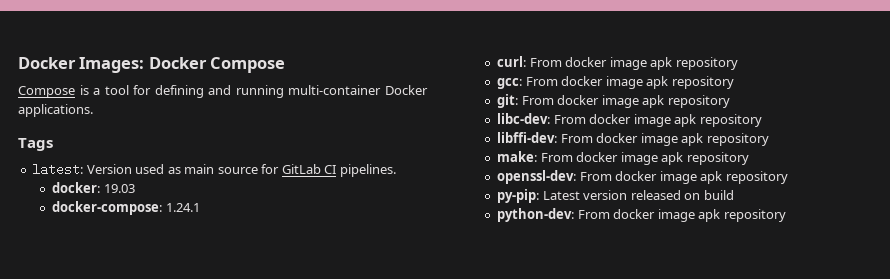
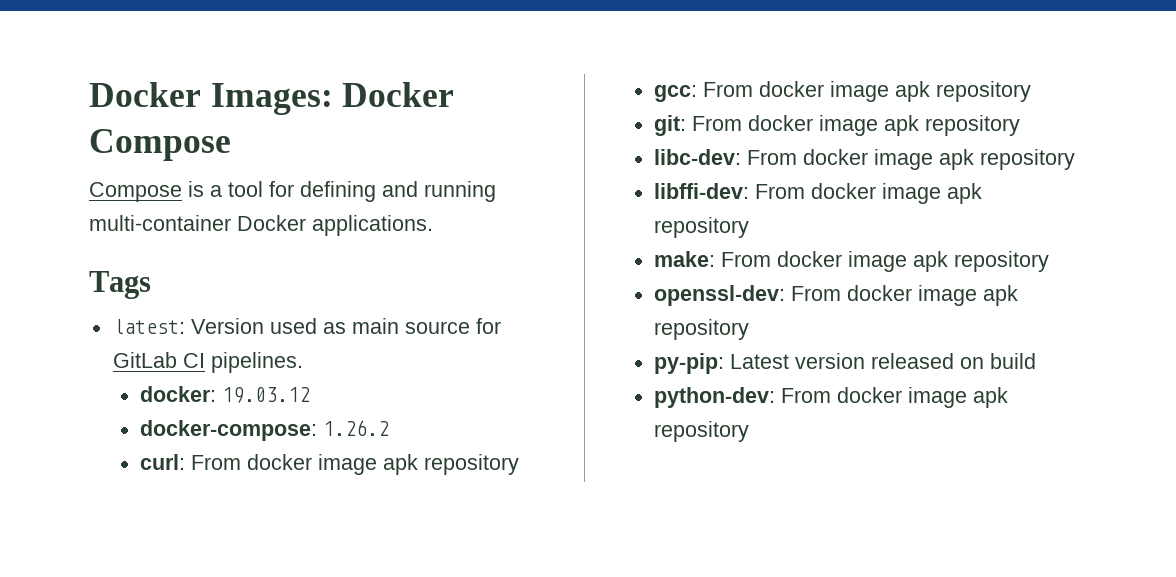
[103,184,135,193] 19.03 -> [221,387,310,403] 19.03.12
[165,203,200,212] 1.24.1 -> [322,420,389,436] 1.26.2

